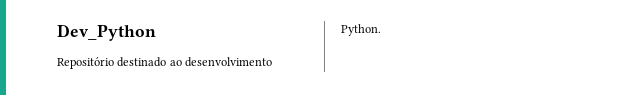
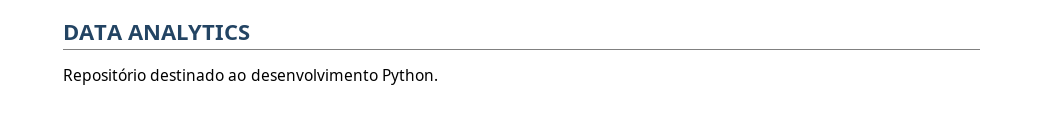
[57,24,156,41] Dev_Python -> [63,25,250,40] DATA ANALYTICS

